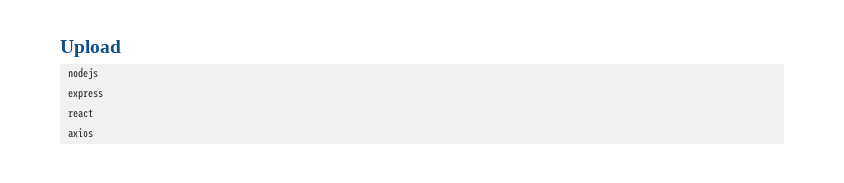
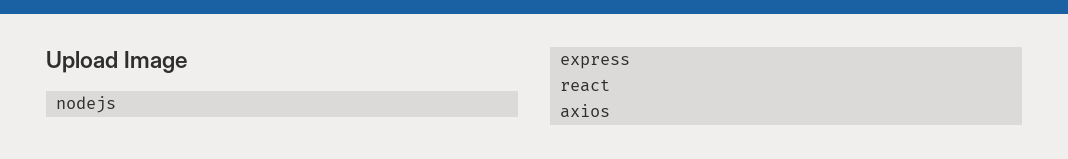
(121, 48) none -> [124,51,188,73] Image

